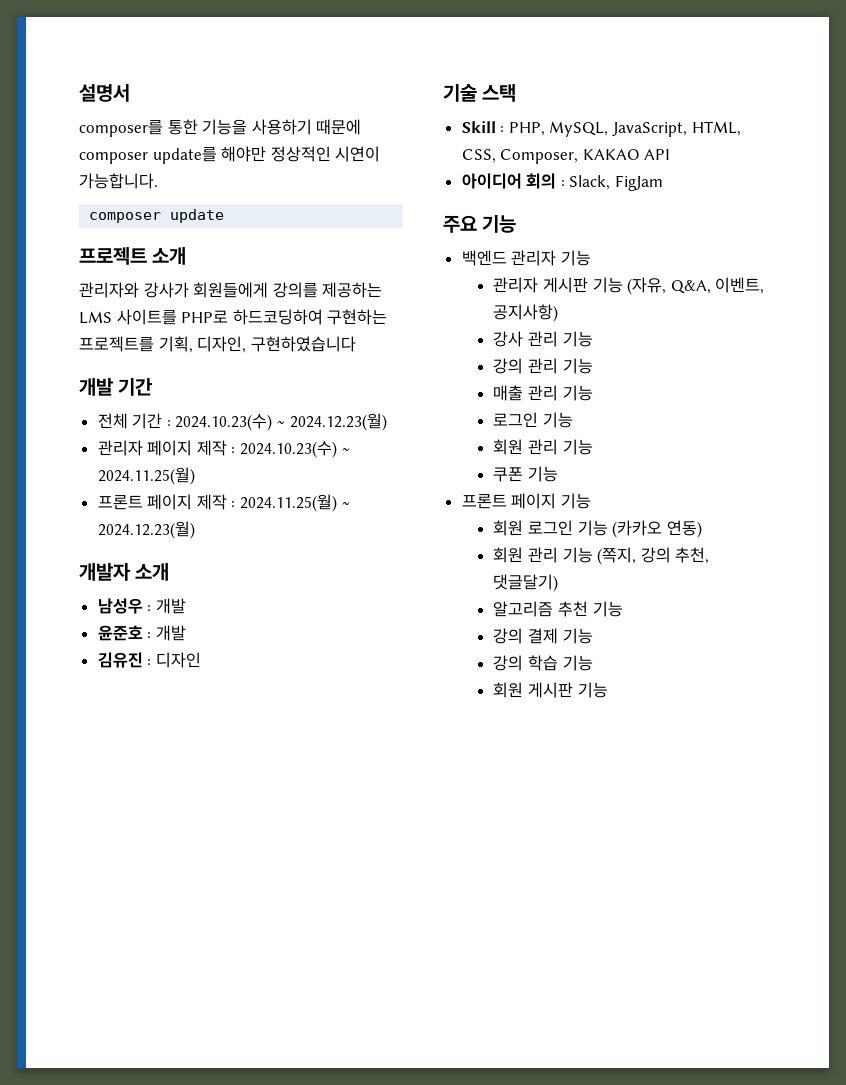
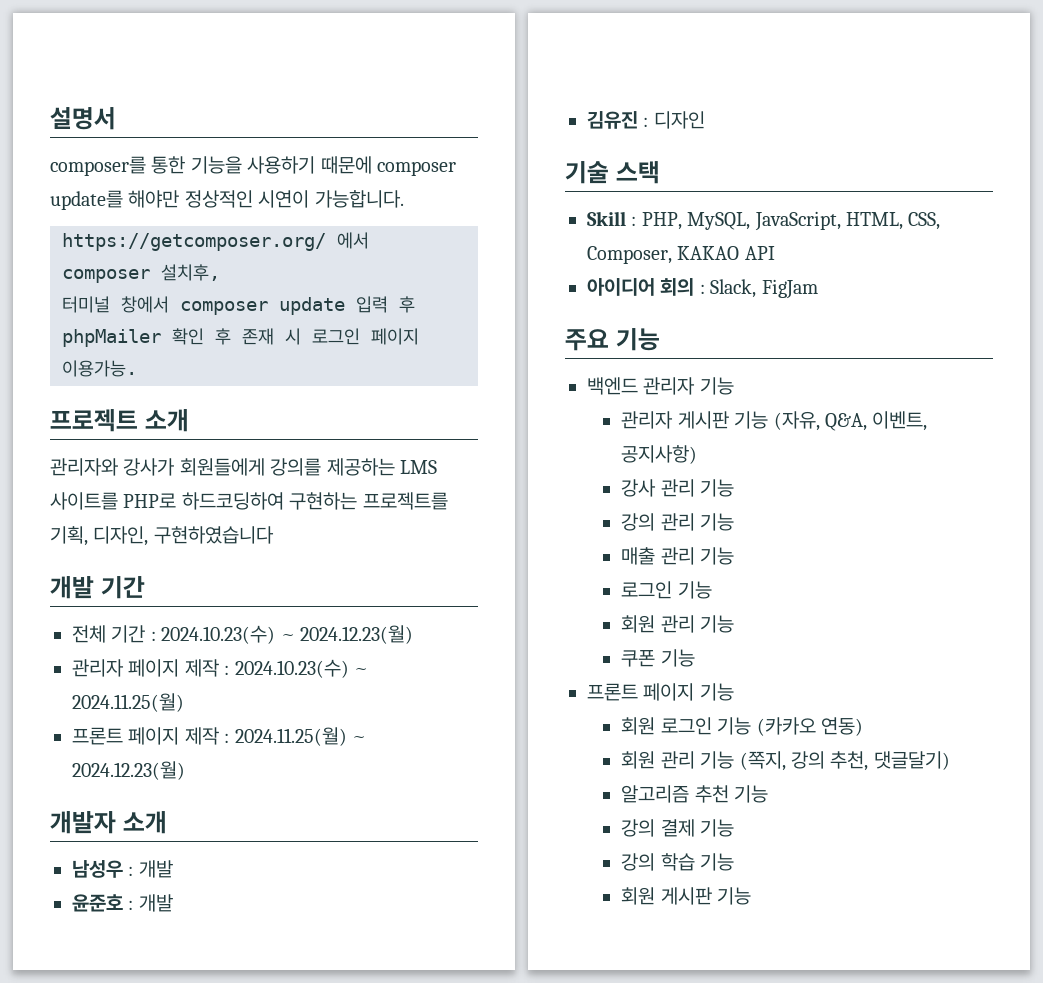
[89,209,225,223] composer update -> [62,232,369,251] [62,264,220,283] [62,296,415,315] [62,328,419,347] [62,360,137,377] https://getcomposer.org/ 에서 composer 설치후, // 터미널 창에서 composer update 입력 후 phpMailer 확인 후 존재 시 로그인 페이지 이용가능.

